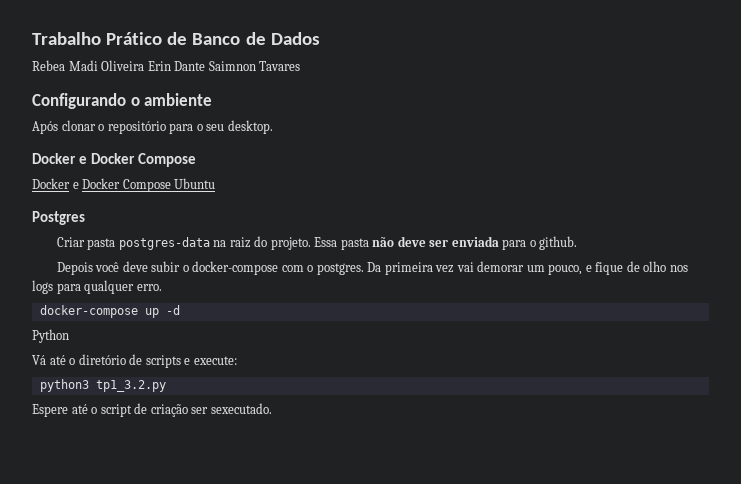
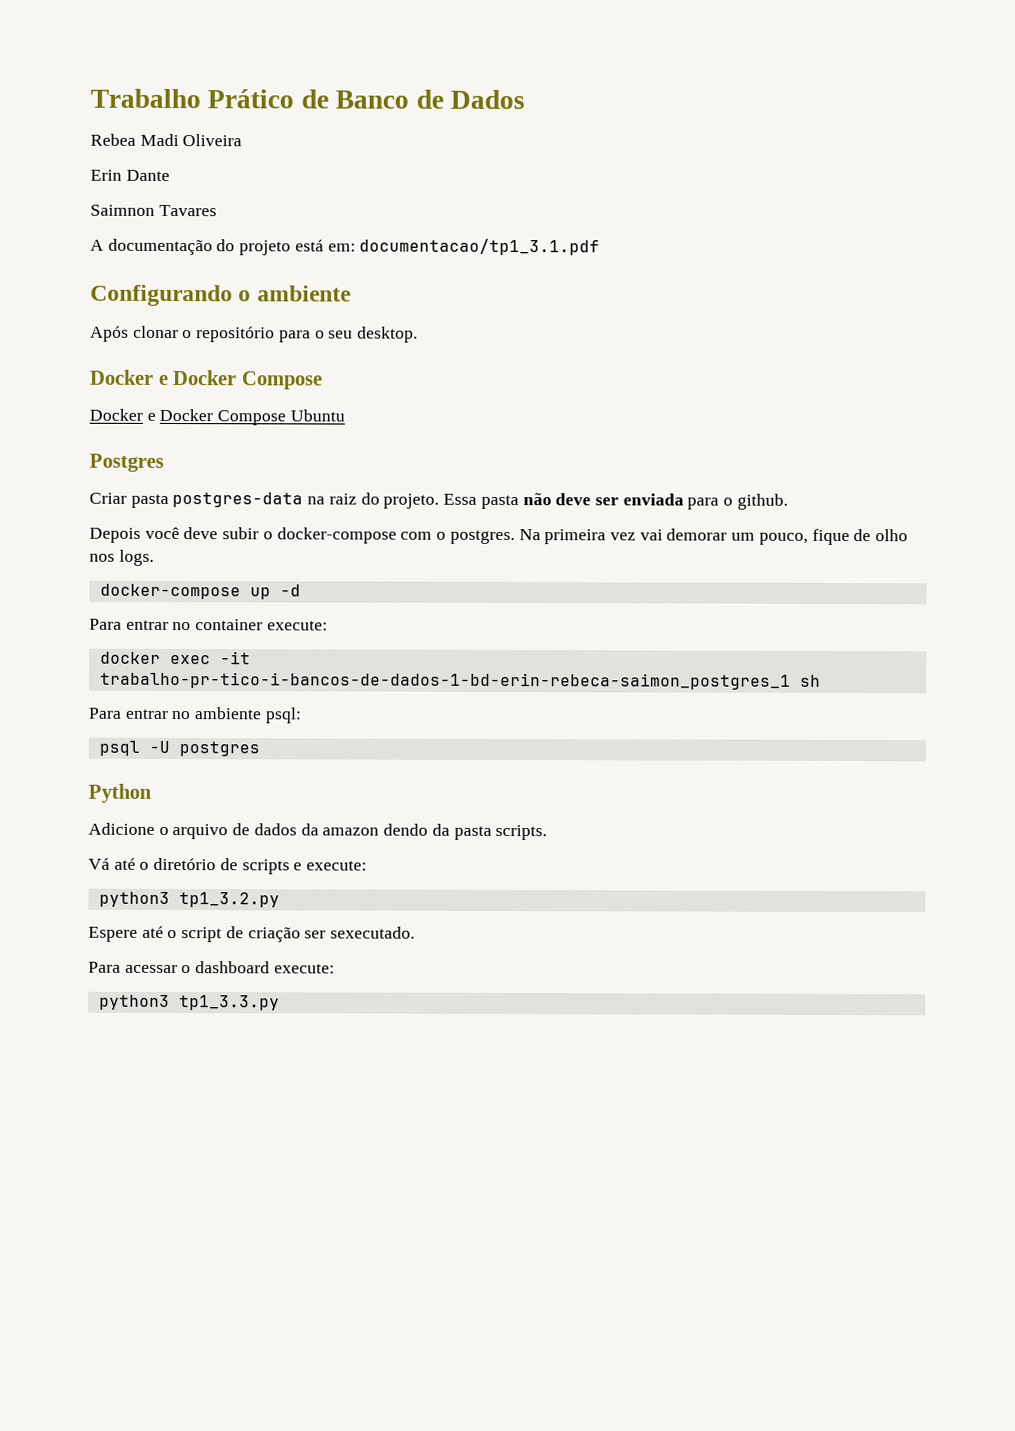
(145, 65) none -> (243, 140) //
(206, 66) none -> (170, 175) //
(301, 66) none -> [90,238,601,256] // A documentação do projeto está em: documentacao/tp1_3.1.pdf
[367,262,382,272] Da -> [518,529,541,541] Na
[585,265,592,272] e -> (808, 538) none
[32,280,162,294] logs para qualquer erro. -> [118,549,154,566] logs.
[32,329,69,343] Python -> [89,618,328,631] [99,651,251,665] [99,671,821,690] [88,707,302,724] [98,740,260,757] [88,783,152,803] [88,822,548,841] Para entrar no container execute: // docker exec -it trabalho-pr-tico-i-bancos-de-dados-1-bd-erin-rebeca-saimon_postgres_1 sh // Para entrar no ambiente psql: // psql -U postgres // Python // Adicione o arquivo de dados da amazon dendo da pasta scripts.
(272, 408) none -> [88,961,335,974] [98,994,280,1011] // Para acessar o dashboard execute: // python3 tp1_3.3.py

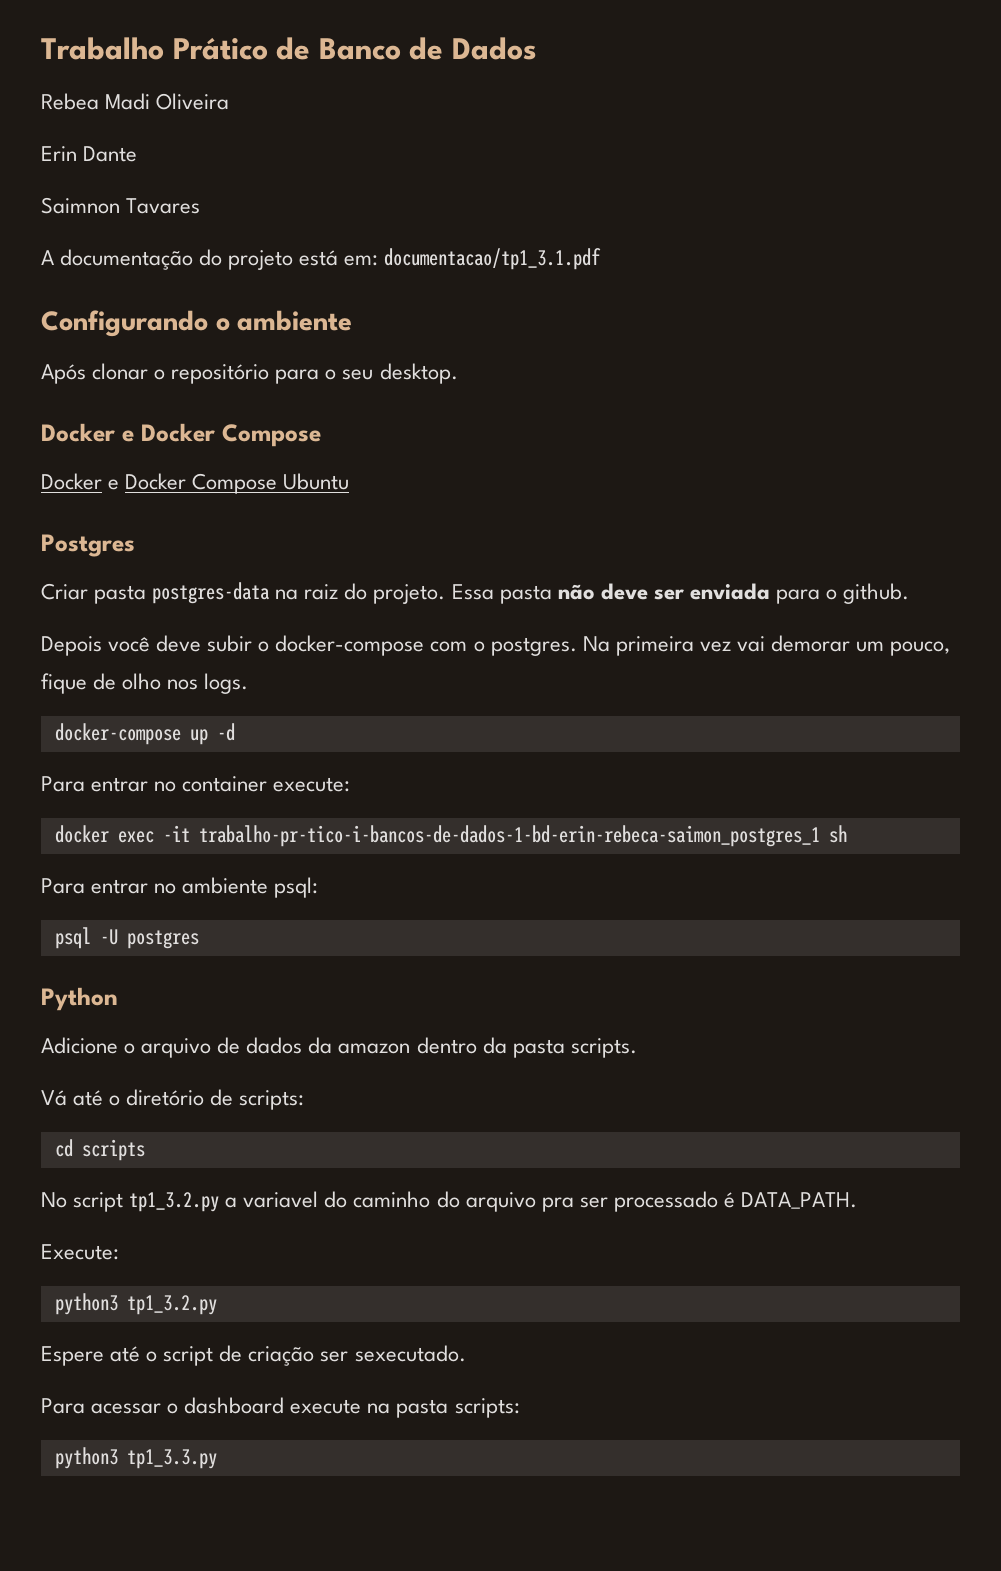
[383,823,429,836] dendo -> [416,1037,477,1054] dentro
(238, 864) none -> [239,1090,305,1110] [54,1139,73,1157] scripts: // cd
[293,860,368,871] e execute: -> [41,1191,857,1212] [41,1244,119,1260] // No script tp1_3.2.py a variavel do caminho do arquivo pra ser processado é DATA_PATH. // Execute:
[273,963,335,974] execute: -> [290,1398,520,1418] execute na pasta scripts:

